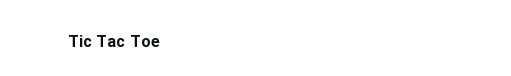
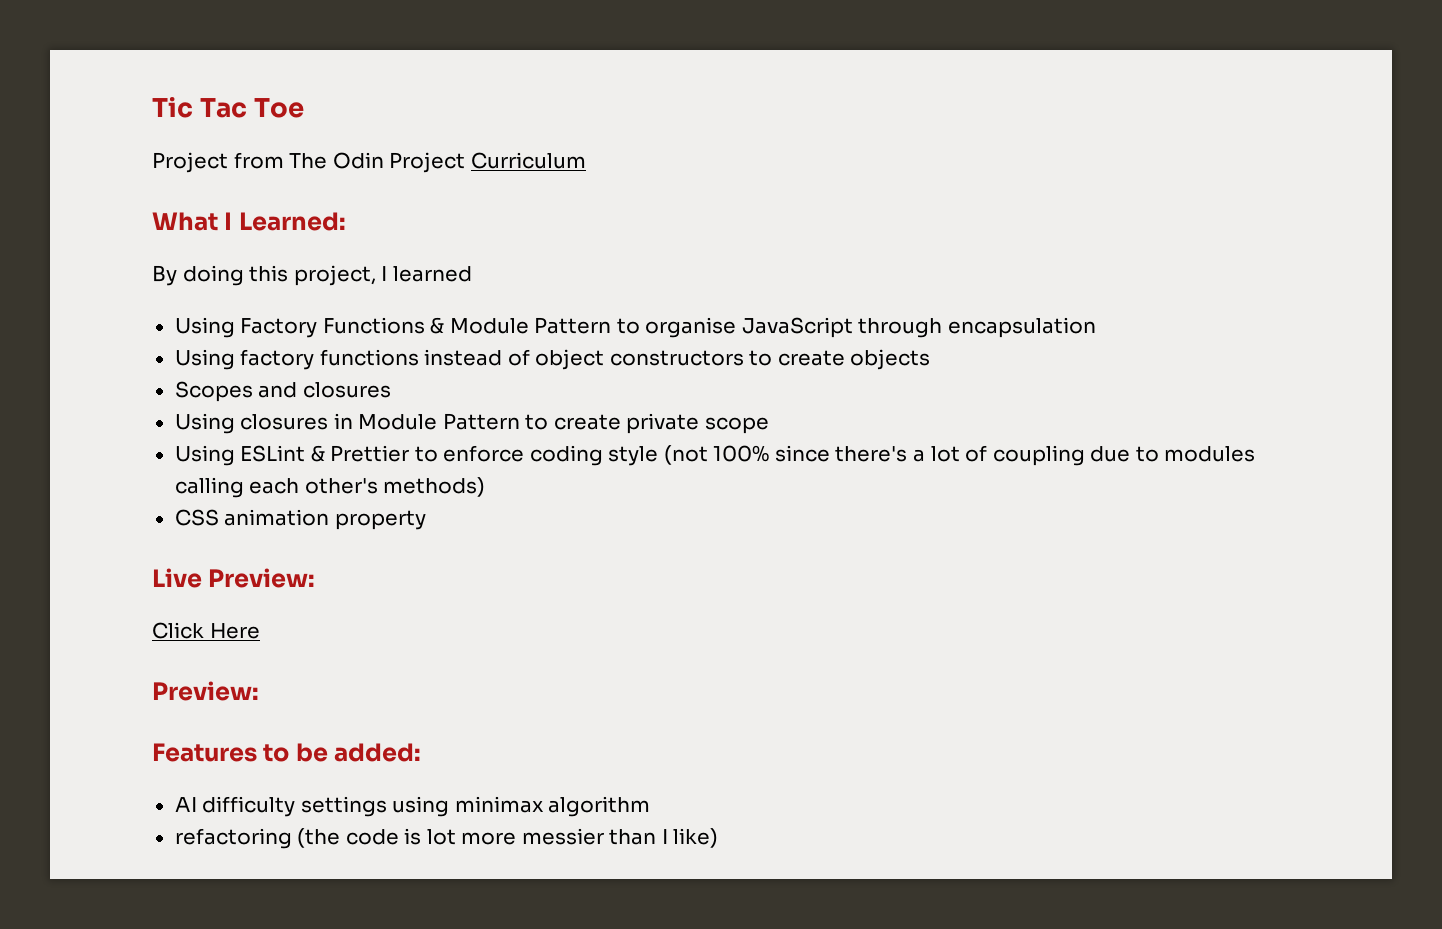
(160, 41) none -> [152,152,586,173] [152,212,346,231] [152,265,472,286] [174,317,1096,338] [174,349,931,370] [174,381,391,402] [174,413,769,434] [174,445,1256,466] [174,477,486,498] [174,509,426,530] [152,568,316,588] [152,622,260,639] [152,681,259,701] [152,743,422,762] [174,796,651,817] [174,828,719,849] // Project from The Odin Project Curriculum // What I Learned: // By doing this project, I learned // Using Factory Functions & Module Pattern to organise JavaScript through encapsulation // Using factory functions instead of object constructors to create objects // Scopes and closures // Using closures in Module Pattern to create private scope // Using ESLint & Prettier to enforce coding style (not 100% since there's a lot of coupling due to modules calling each other's methods) // CSS animation property // Live Preview: // Click Here // Preview: // Features to be added: // AI difficulty settings using minimax algorithm // refactoring (the code is lot more messier than I like)

